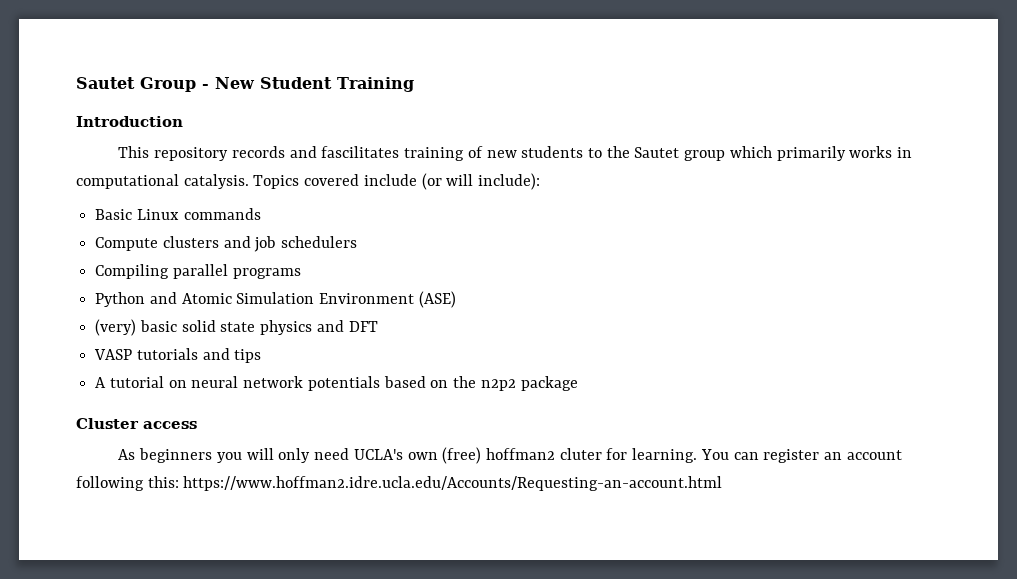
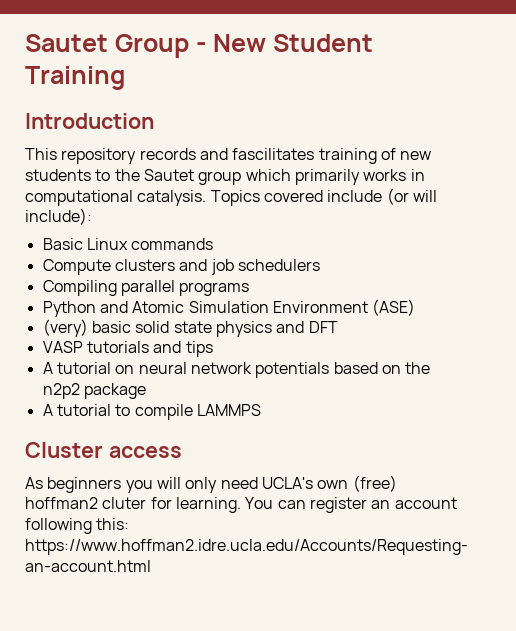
(578, 383) none -> [42,404,261,420] // A tutorial to compile LAMMPS

